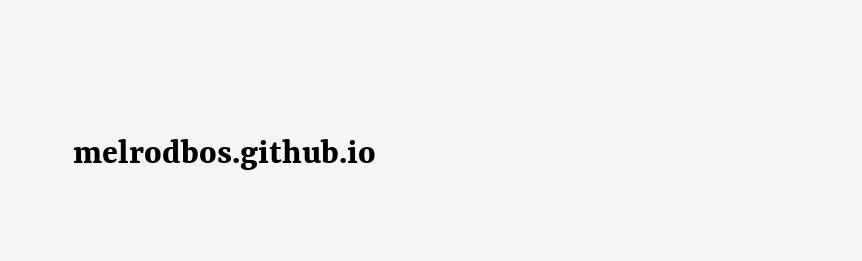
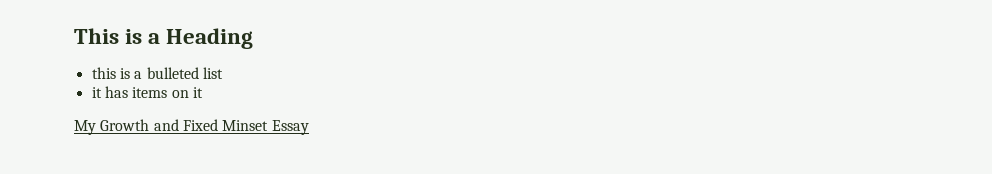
[73,139,376,170] melrodbos.github.io -> [74,28,254,49] [91,67,223,79] [91,86,203,98] [74,119,309,135] This is a Heading // this is a bulleted list // it has items on it // My Growth and Fixed Minset Essay

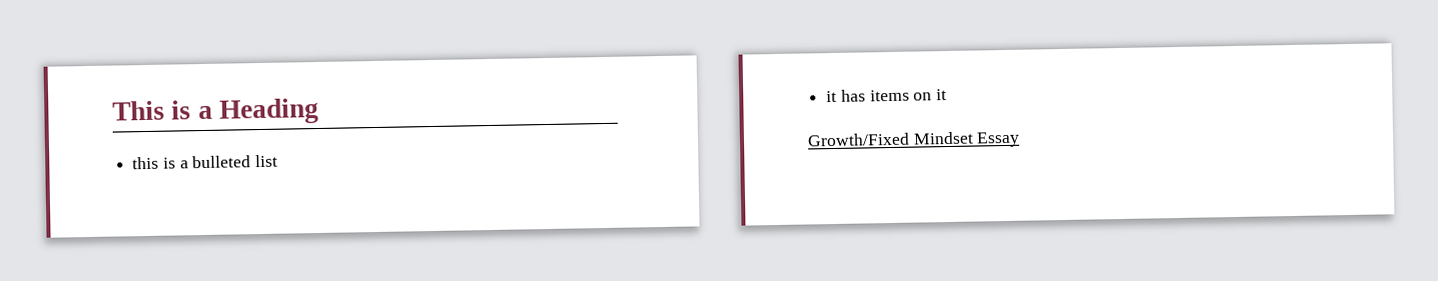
[74,119,269,135] My Growth and Fixed Minset -> [807,131,974,147] Growth/Fixed Mindset

